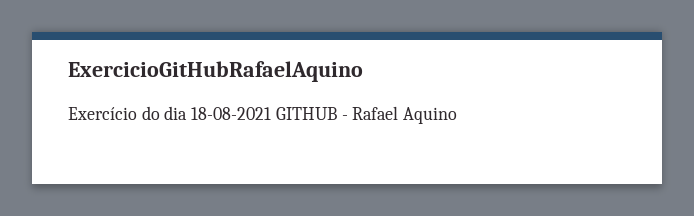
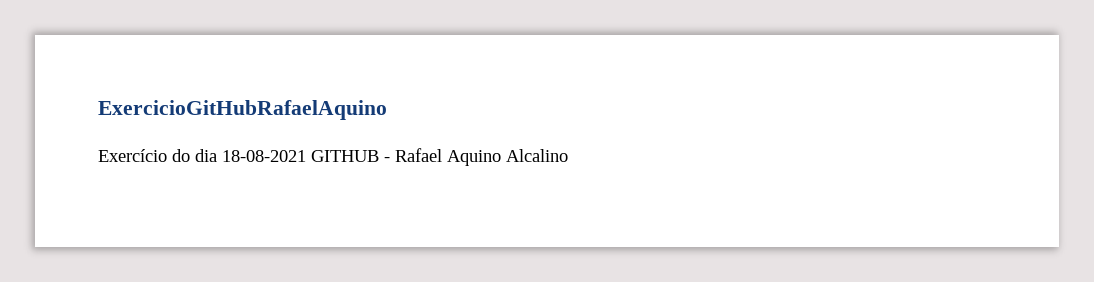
(458, 115) none -> [506,149,568,162] Alcalino

